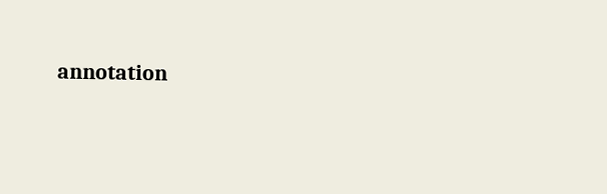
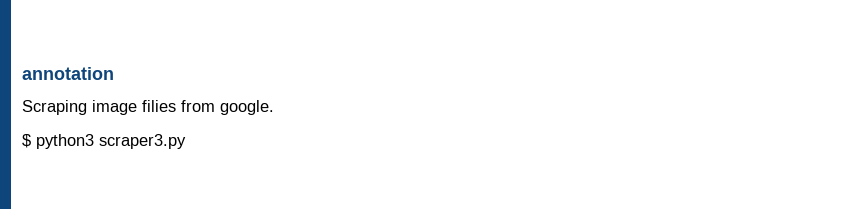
(168, 72) none -> [22,100,274,115] [22,134,186,149] // Scraping image filies from google. // $ python3 scraper3.py

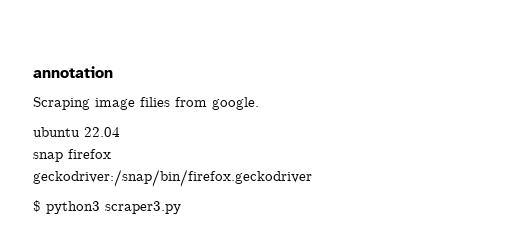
(274, 107) none -> [33,127,120,137] [33,149,111,162] [33,169,312,187] // ubuntu 22.04 // snap firefox // geckodriver:/snap/bin/firefox.geckodriver

